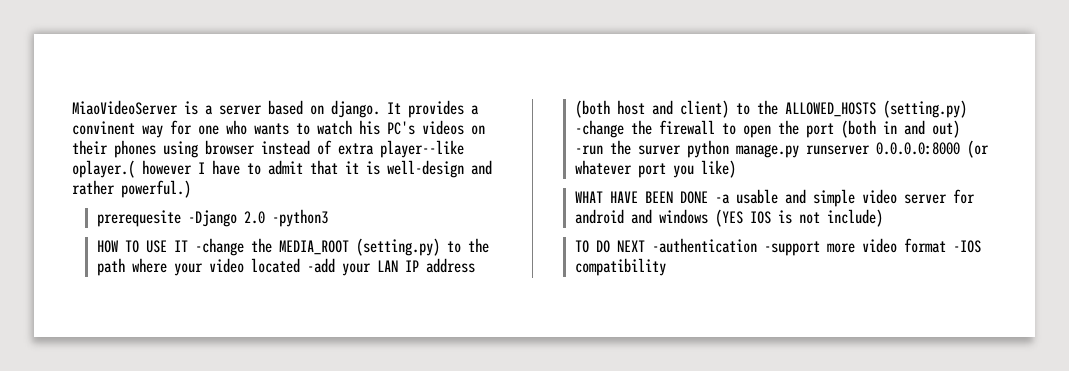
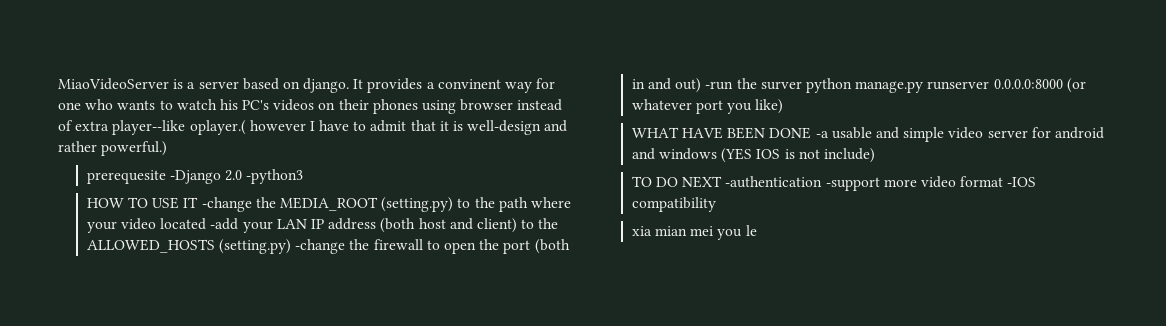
(666, 267) none -> [631,225,757,240] // xia mian mei you le

